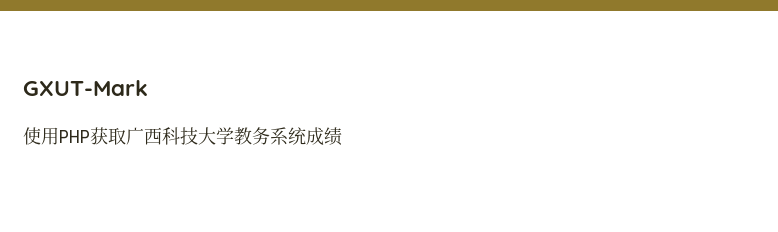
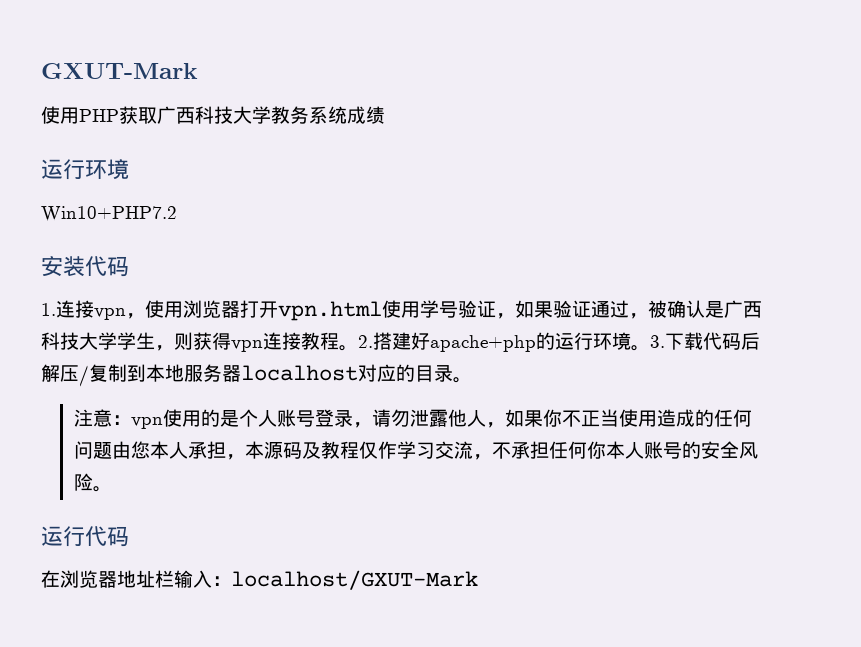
(342, 136) none -> [41,159,129,180] [41,206,177,222] [41,256,129,277] [41,300,762,321] [41,332,760,352] [41,364,472,387] [73,409,752,429] [73,441,758,460] [73,473,112,492] [41,526,129,547] [41,570,478,590] // 运行环境 // Win10+PHP7.2 // 安装代码 // 1.连接vpn，使用浏览器打开vpn.html使用学号验证，如果验证通过，被确认是广西科技大学学生，则获得vpn连接教程。2.搭建好apache+php的运行环境。3.下载代码后解压/复制到本地服务器localhost对应的目录。 // 注意：vpn使用的是个人账号登录，请勿泄露他人，如果你不正当使用造成的任何问题由您本人承担，本源码及教程仅作学习交流，不承担任何你本人账号的安全风险。 // 运行代码 // 在浏览器地址栏输入：localhost/GXUT-Mark

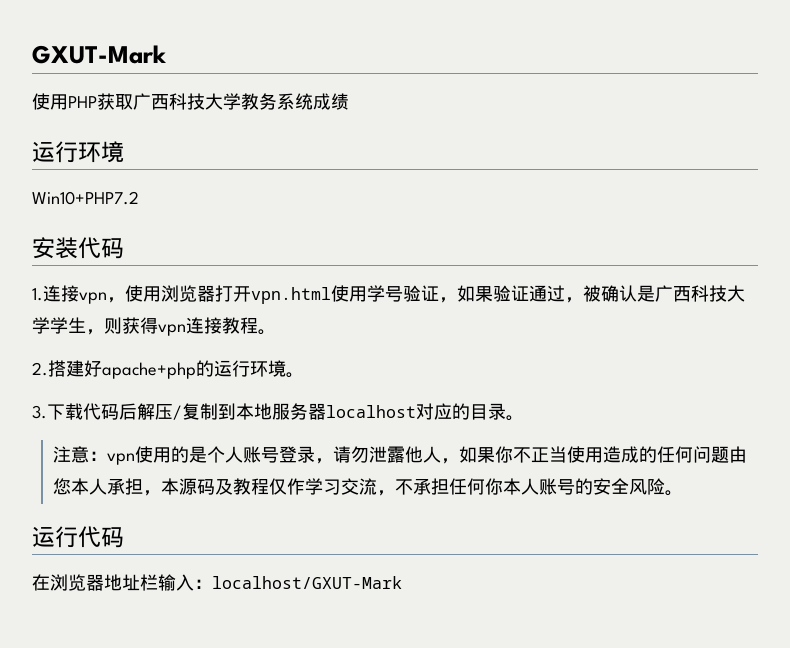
(358, 348) none -> (276, 332) //
(650, 348) none -> (304, 375) //

